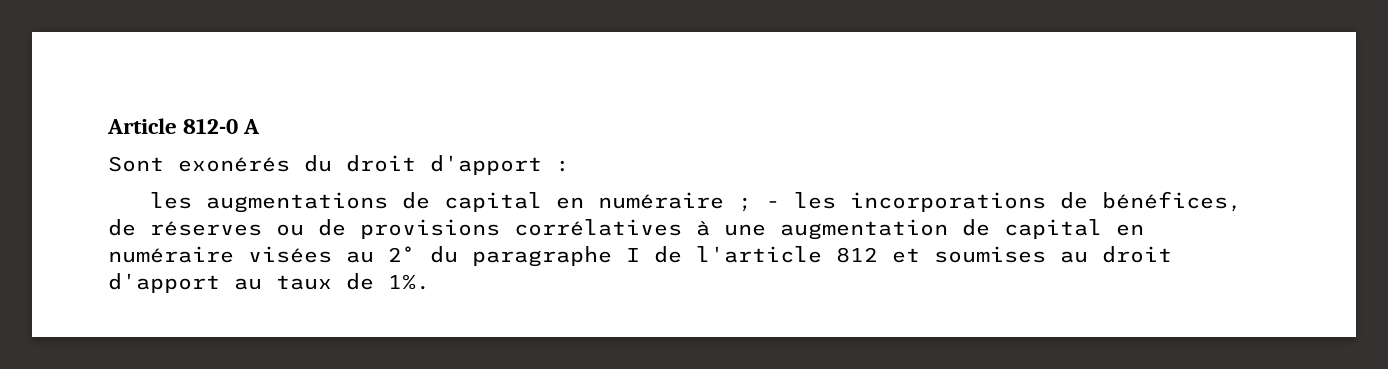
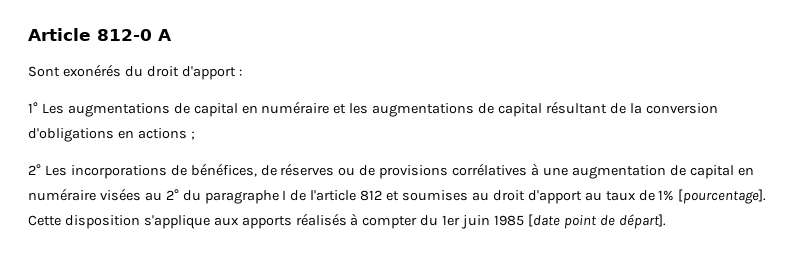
[149,192,192,209] les -> [28,102,64,114] 1° Les
(724, 200) none -> [333,101,718,117] [28,128,187,142] et les augmentations de capital résultant de la conversion d'obligations en actions
[765,192,836,209] - les -> [28,164,67,176] // 2° Les
[388,274,430,290] 1%. -> [658,189,767,204] [28,213,666,229] 1% [pourcentage]. Cette disposition s'applique aux apports réalisés à compter du 1er juin 1985 [date point de départ].

